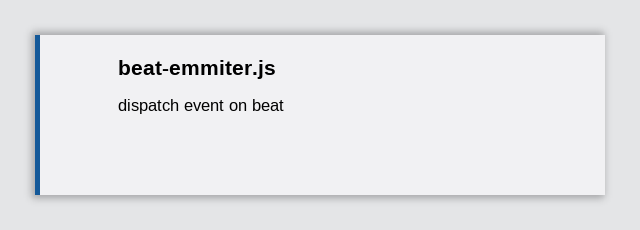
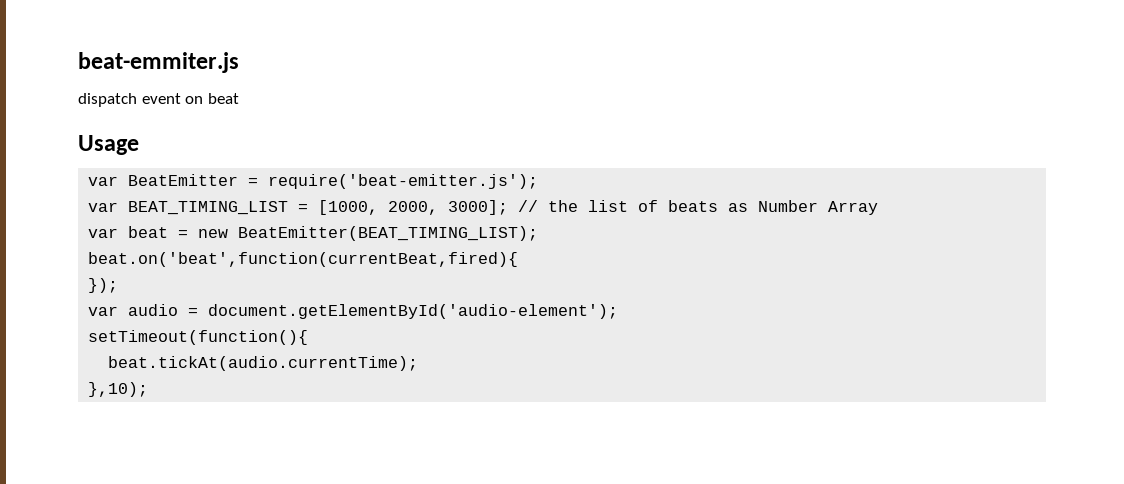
(284, 105) none -> [78,135,139,155] [88,174,539,189] [88,200,879,215] [88,226,539,241] [88,252,519,267] [88,278,119,293] [88,304,619,319] [88,330,309,345] [108,356,419,371] [88,382,149,397] // Usage // var BeatEmitter = require('beat-emitter.js'); // var BEAT_TIMING_LIST = [1000, 2000, 3000]; // the list of beats as Number Array // var beat = new BeatEmitter(BEAT_TIMING_LIST); // beat.on('beat',function(currentBeat,fired){ // }); // var audio = document.getElementById('audio-element'); // setTimeout(function(){ // beat.tickAt(audio.currentTime); // },10);

